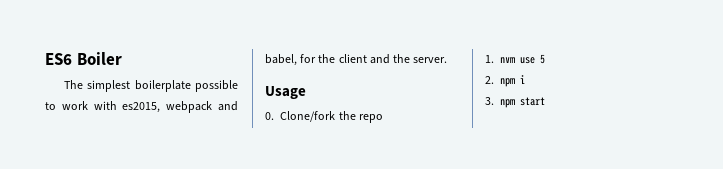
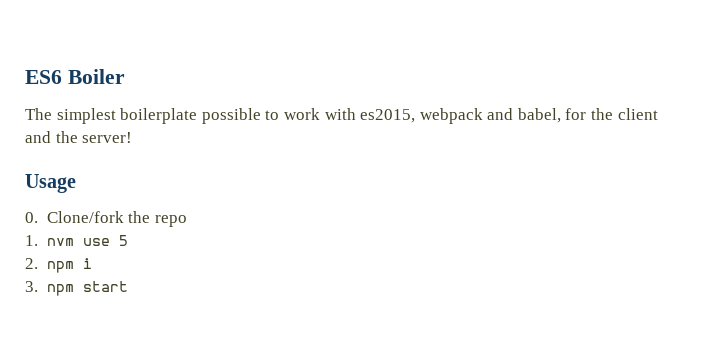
[413,57,448,63] server. -> [82,132,133,143] server!

